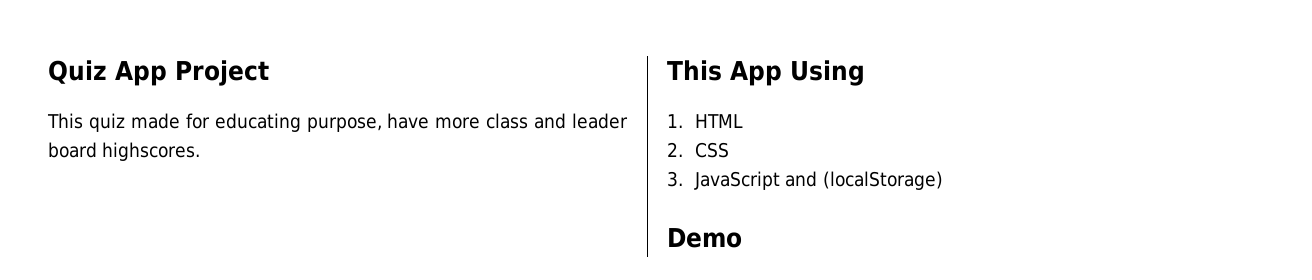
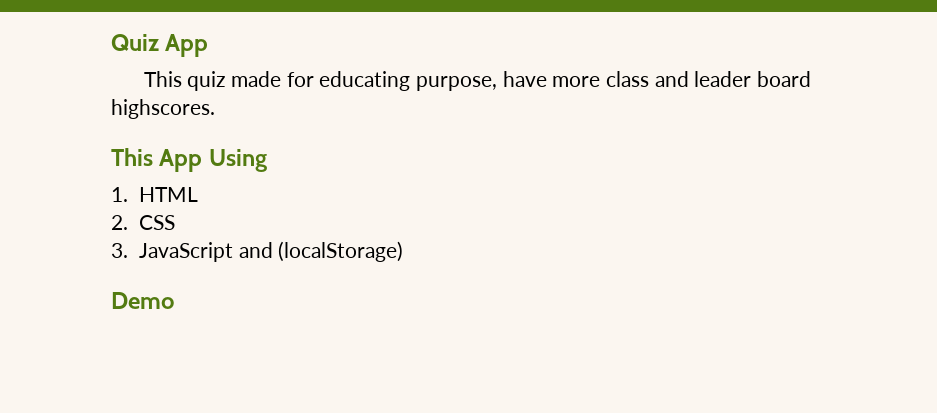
[175,60,269,86] Project -> (209, 45) none

